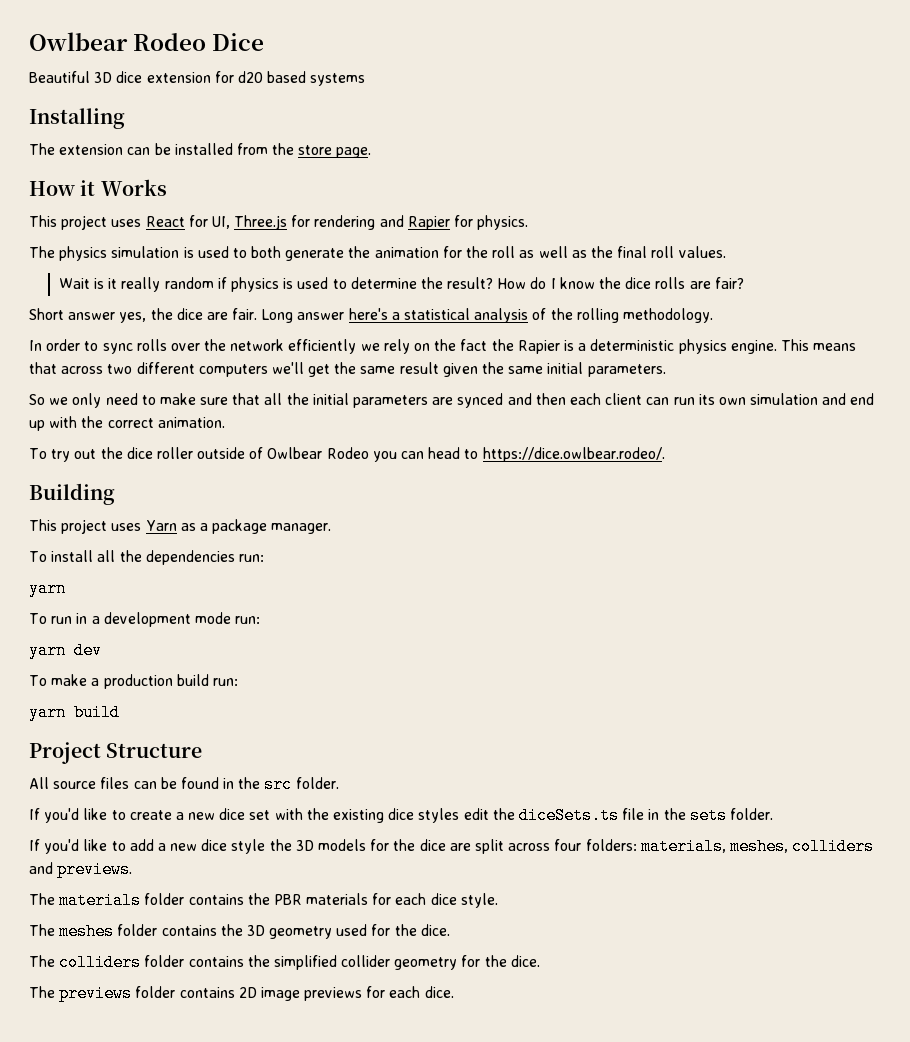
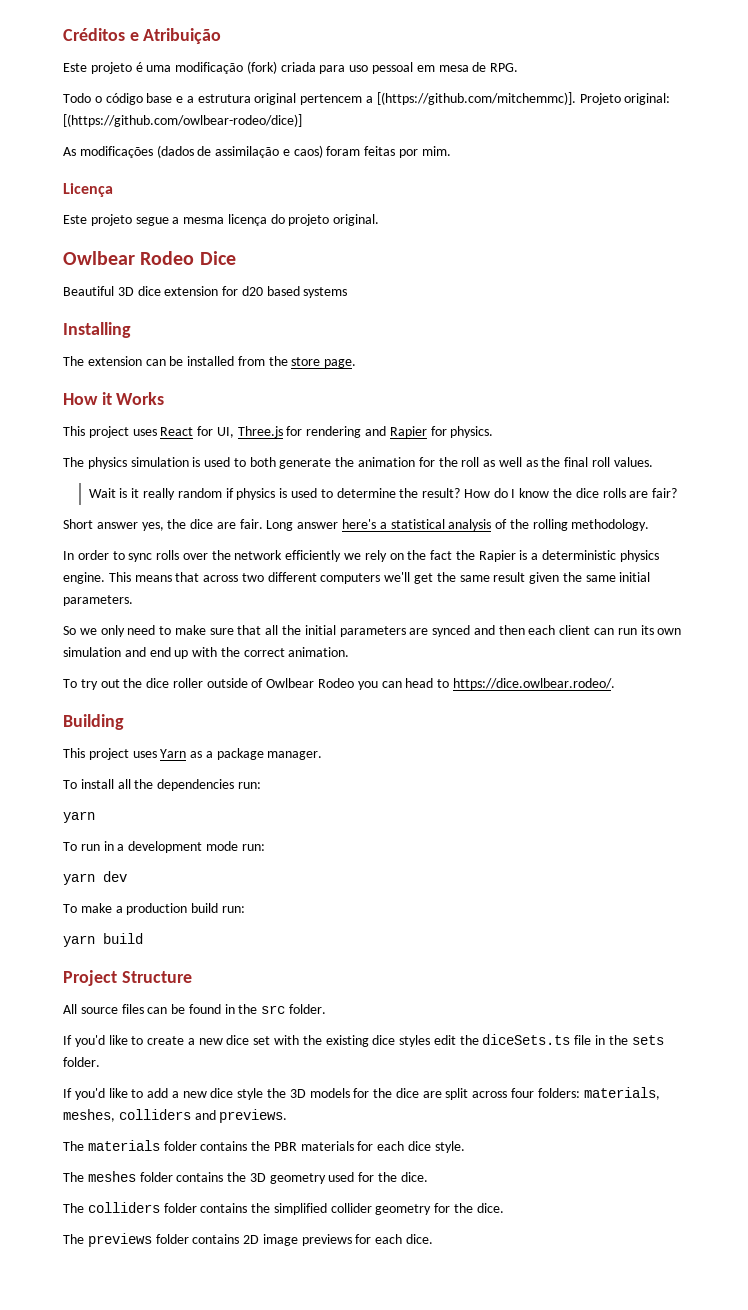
(29, 41) none -> [63,28,222,44] [63,61,519,74] [63,92,671,105] [63,114,302,127] [63,145,451,158] [63,183,113,197] [63,214,380,226] Créditos e Atribuição // Este projeto é uma modificação (fork) criada para uso pessoal em mesa de RPG. // Todo o código base e a estrutura original pertencem a [(https://github.com/mitchemmc)]. Projeto original: [(https://github.com/owlbear-rodeo/dice)] // As modificações (dados de assimilação e caos) foram feitas por mim. // Licença // Este projeto segue a mesma licença do projeto original. //

